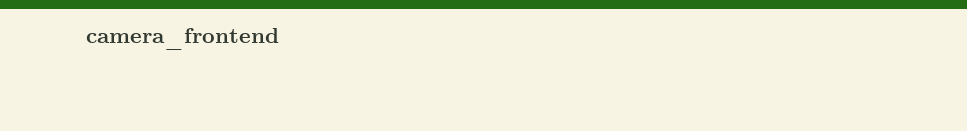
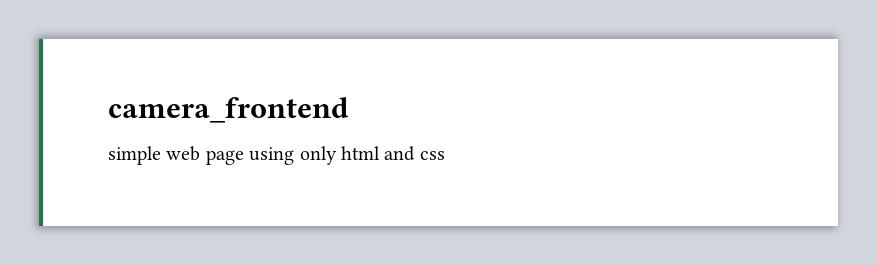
(279, 39) none -> [108,146,445,165] // simple web page using only html and css

